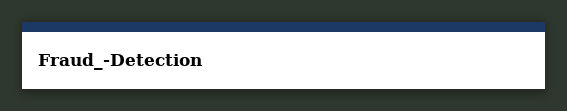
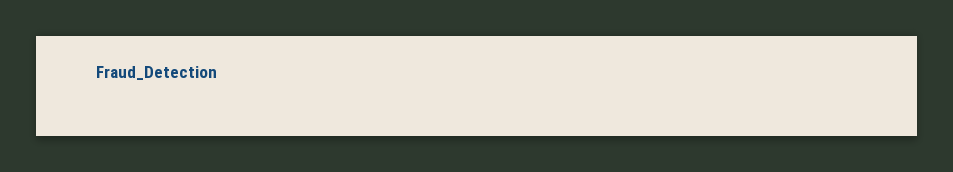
[38,53,202,70] Fraud_-Detection -> [96,66,217,80] Fraud_Detection

